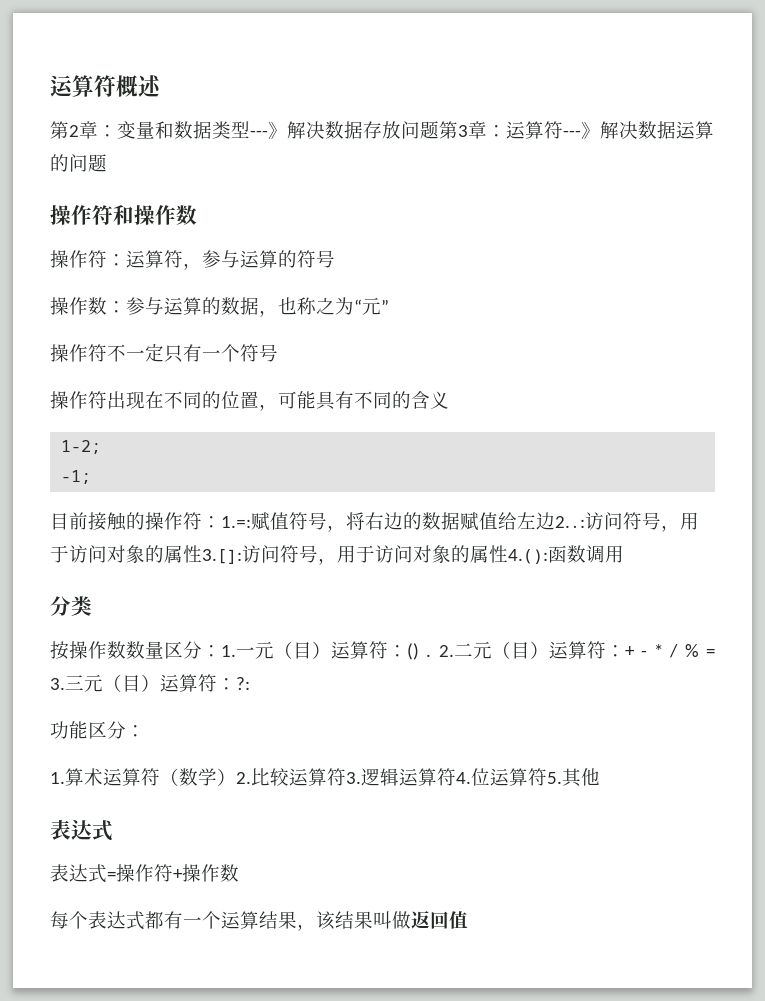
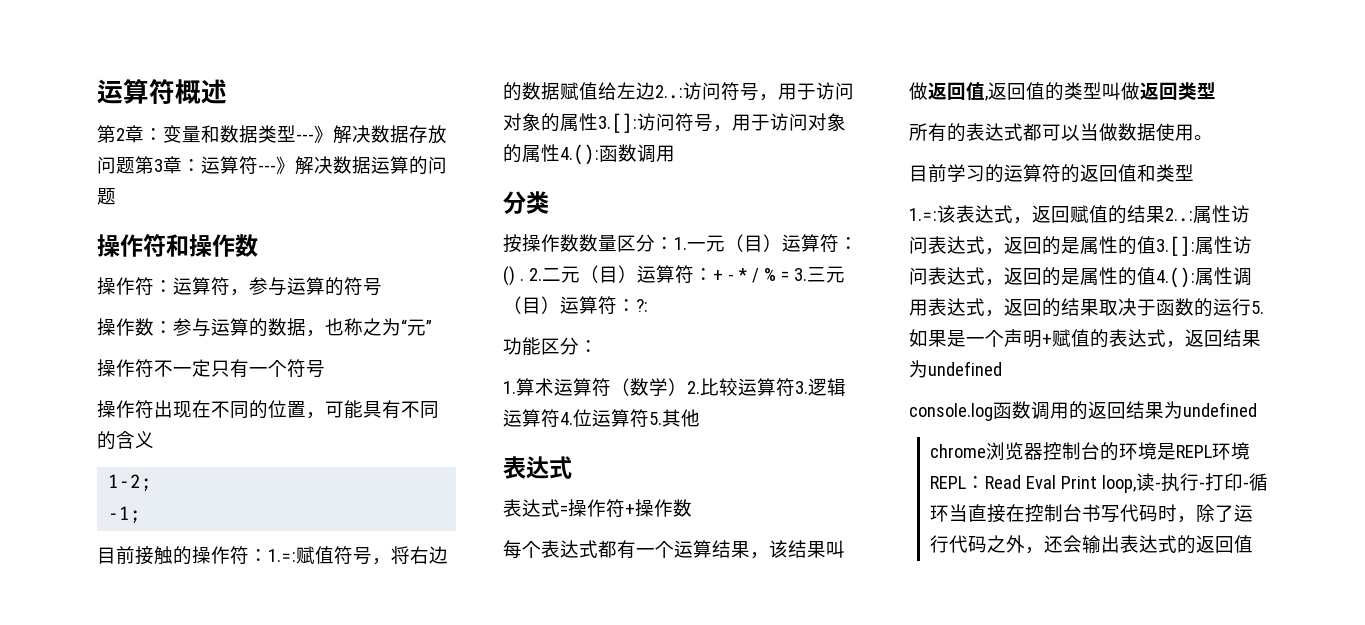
(468, 920) none -> [985,82,1216,101] [909,123,1213,142] [909,164,1194,183] [909,205,1250,224] [909,236,1252,256] [909,267,1252,288] [909,298,1264,317] [909,329,1261,348] [909,360,1002,378] [909,401,1257,421] [930,442,1251,461] [930,473,1268,493] [930,504,1254,523] [930,535,1254,554] ,返回值的类型叫做返回类型 // 所有的表达式都可以当做数据使用。 // 目前学习的运算符的返回值和类型 // 1.=:该表达式，返回赋值的结果2..:属性访问表达式，返回的是属性的值3.[]:属性访问表达式，返回的是属性的值4.():属性调用表达式，返回的结果取决于函数的运行5.如果是一个声明+赋值的表达式，返回结果为undefined // console.log函数调用的返回结果为undefined // chrome浏览器控制台的环境是REPL环境REPL：Read Eval Print loop,读-执行-打印-循环当直接在控制台书写代码时，除了运行代码之外，还会输出表达式的返回值

